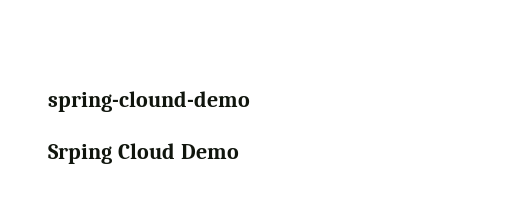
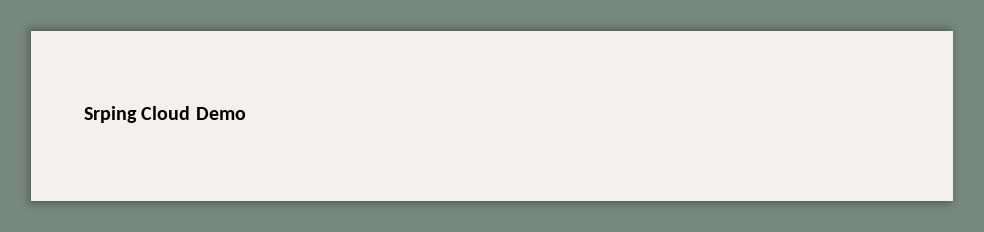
[48,91,250,112] spring-clound-demo // -> (84, 114) none

